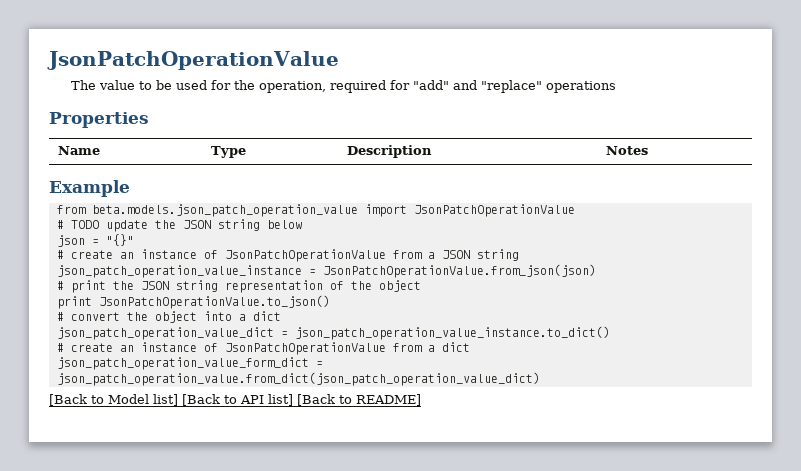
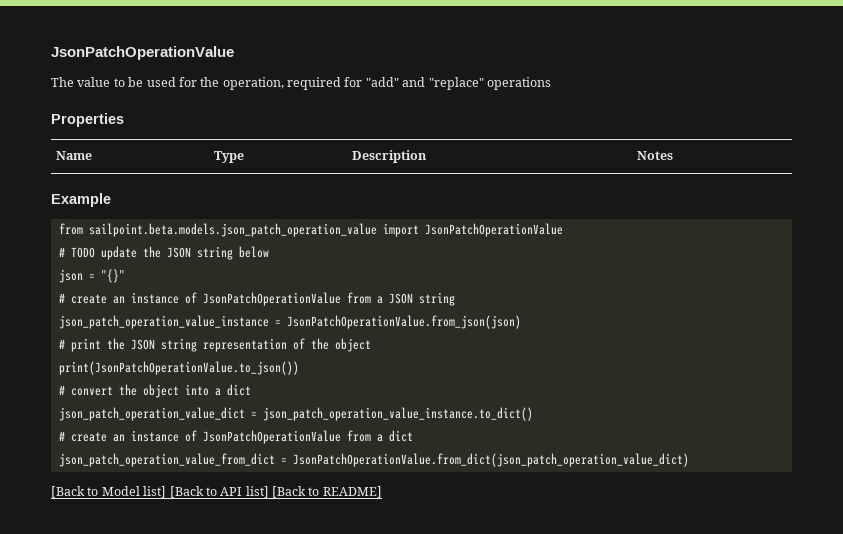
[91,204,358,217] beta.models.json_patch_operation_value -> [88,223,377,237] sailpoint.beta.models.json_patch_operation_value
[56,295,330,309] print JsonPatchOperationValue.to_json() -> [58,361,299,375] print(JsonPatchOperationValue.to_json())
[56,357,323,370] [56,372,540,386] json_patch_operation_value_form_dict = json_patch_operation_value.from_dict(json_patch_operation_value_dict) -> [58,453,689,467] json_patch_operation_value_from_dict = JsonPatchOperationValue.from_dict(json_patch_operation_value_dict)

